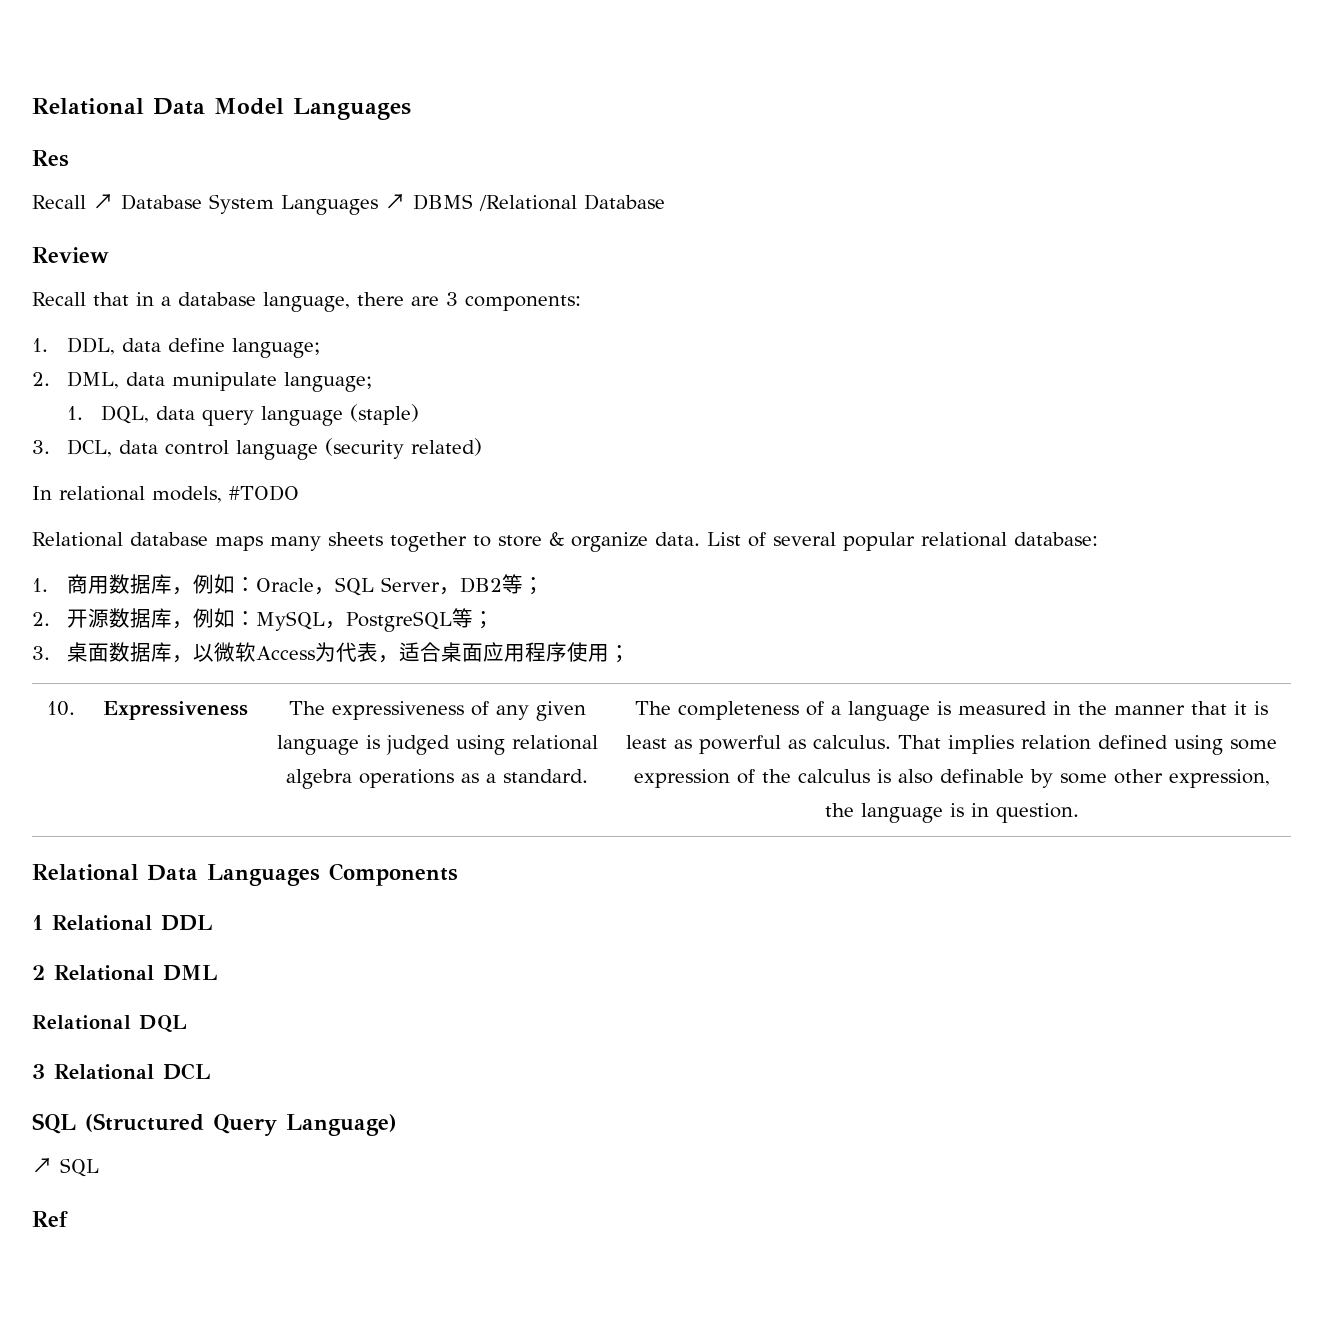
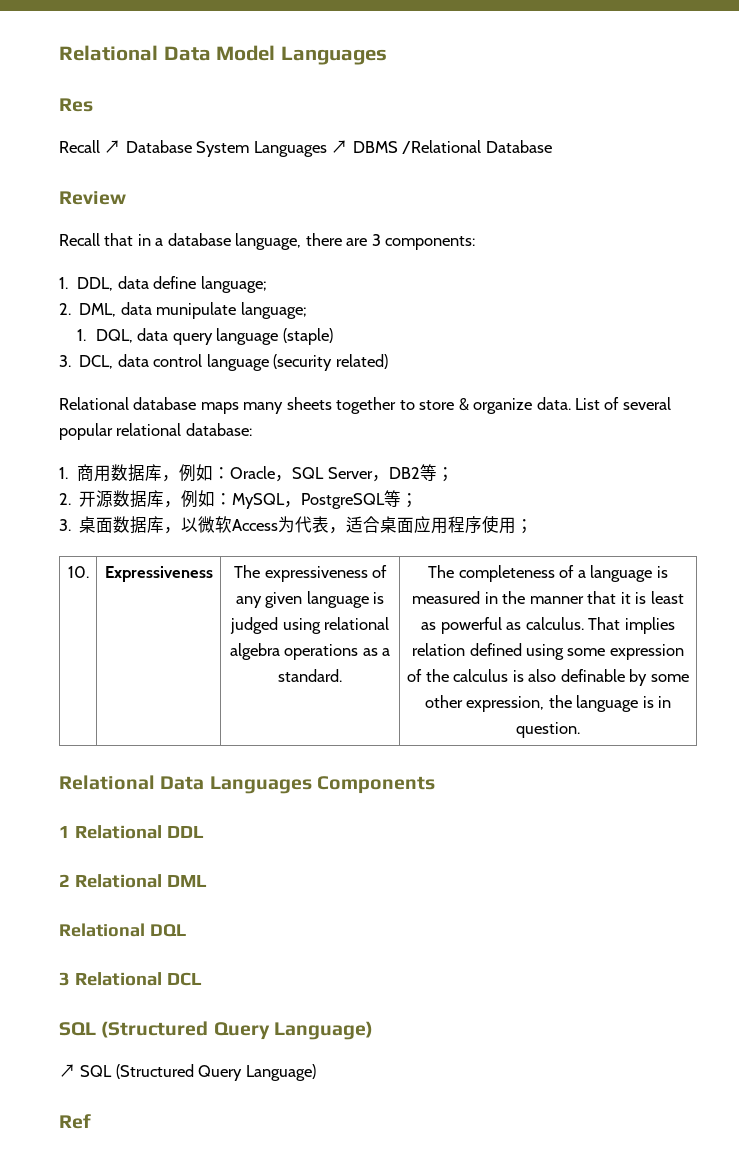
[32,485,299,503] // In relational models, #TODO -> (388, 361) none
(99, 1167) none -> [115,1064,316,1081] (Structured Query Language)

